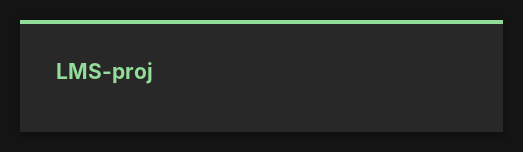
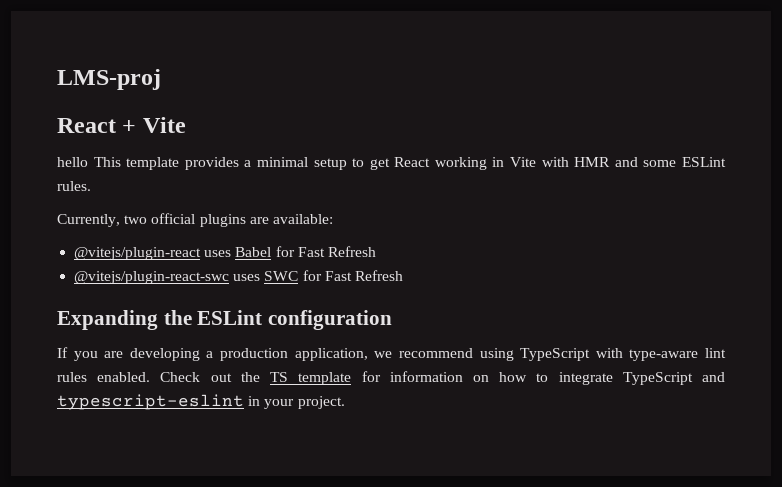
(153, 73) none -> [57,117,186,133] [57,157,726,170] [57,181,91,191] [57,213,333,227] [74,246,376,260] [74,270,403,284] [57,310,393,330] [57,347,727,361] [57,371,725,385] [57,394,345,410] // React + Vite // hello This template provides a minimal setup to get React working in Vite with HMR and some ESLint rules. // Currently, two official plugins are available: // @vitejs/plugin-react uses Babel for Fast Refresh // @vitejs/plugin-react-swc uses SWC for Fast Refresh // Expanding the ESLint configuration // If you are developing a production application, we recommend using TypeScript with type-aware lint rules enabled. Check out the TS template for information on how to integrate TypeScript and typescript-eslint in your project.

